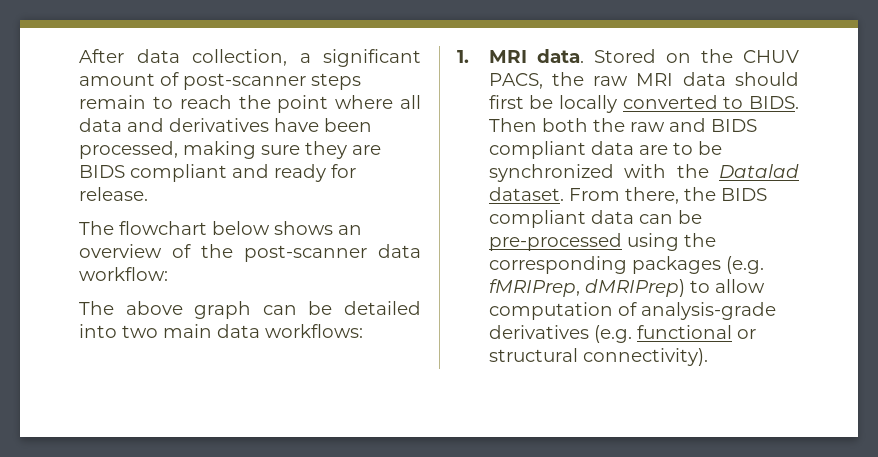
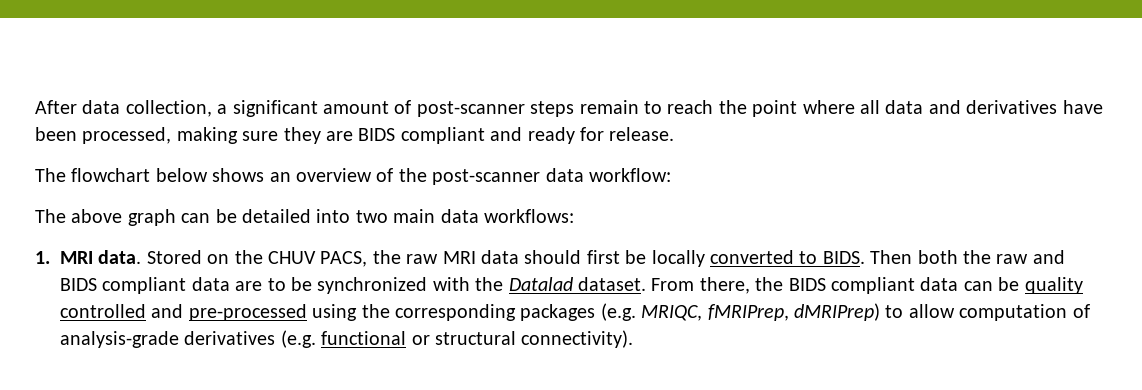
(702, 217) none -> [1024,277,1083,294] [60,304,184,318] quality controlled and
(764, 265) none -> [641,305,703,321] MRIQC,

